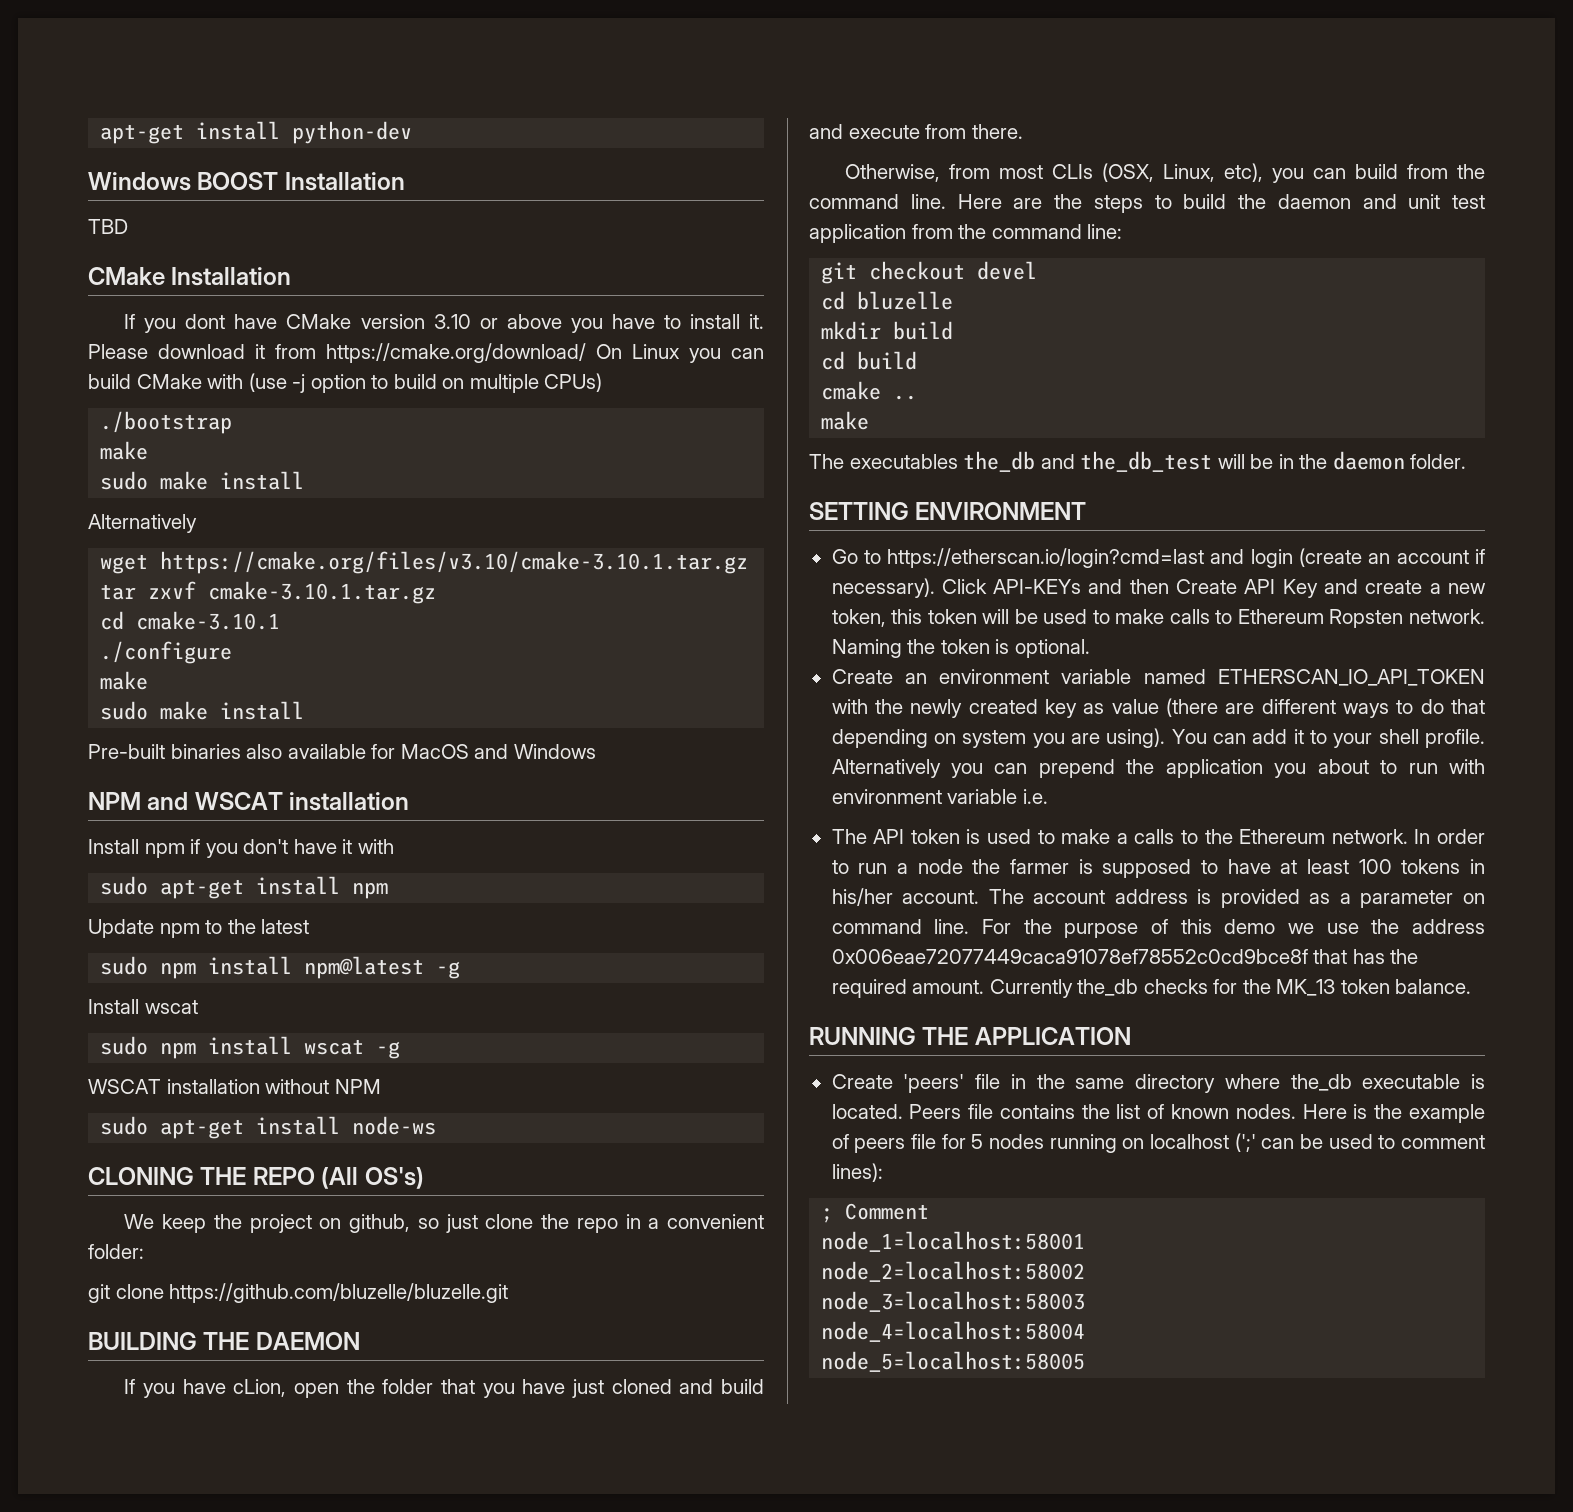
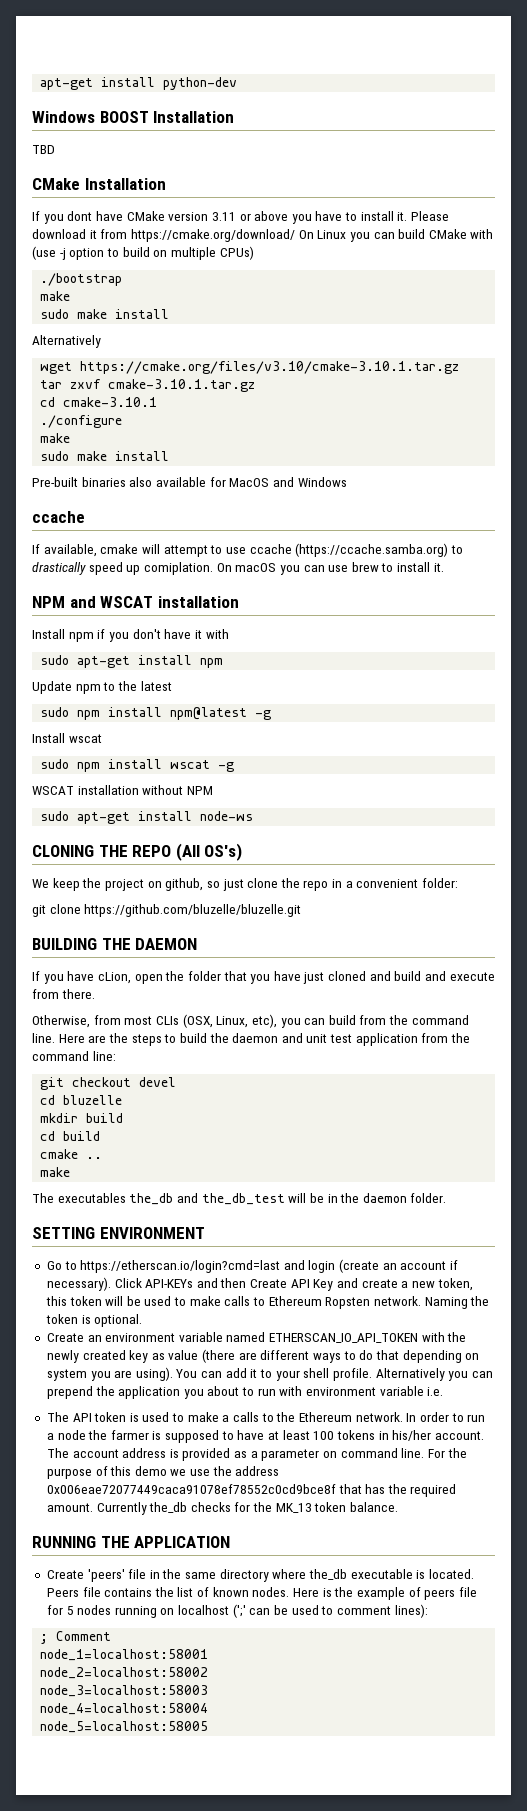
[433,314,471,329] 3.10 -> [211,212,236,221] 3.11
(596, 751) none -> [32,511,85,523] [32,543,463,557] [32,562,444,575] // ccache // If available, cmake will attempt to use ccache (https://ccache.samba.org) to drastically speed up comiplation. On macOS you can use brew to install it.

